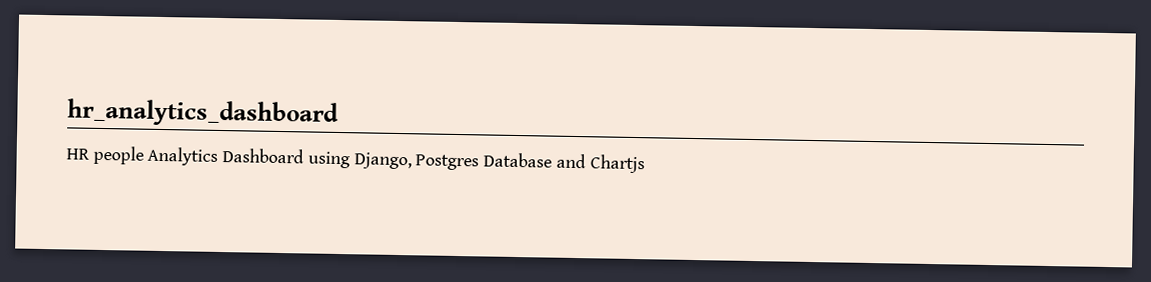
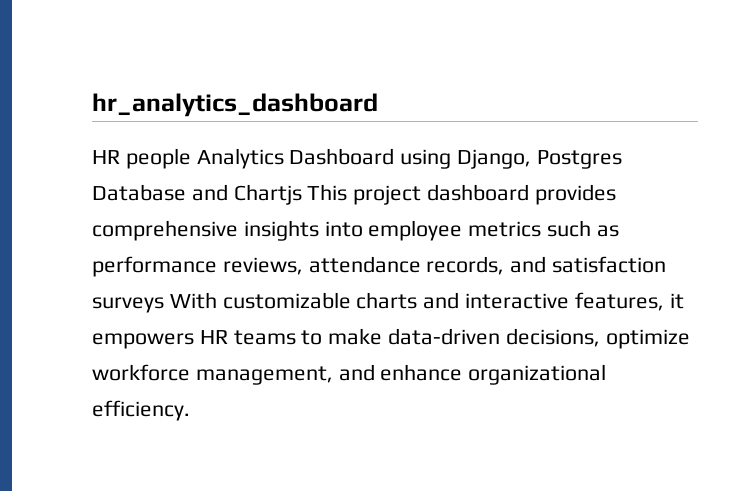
(645, 164) none -> [307,184,616,205] [92,220,619,241] [92,256,667,277] [92,292,684,313] [92,328,690,349] [92,364,607,385] [92,400,190,421] This project dashboard provides comprehensive insights into employee metrics such as performance reviews, attendance records, and satisfaction surveys With customizable charts and interactive features, it empowers HR teams to make data-driven decisions, optimize workforce management, and enhance organizational efficiency.

